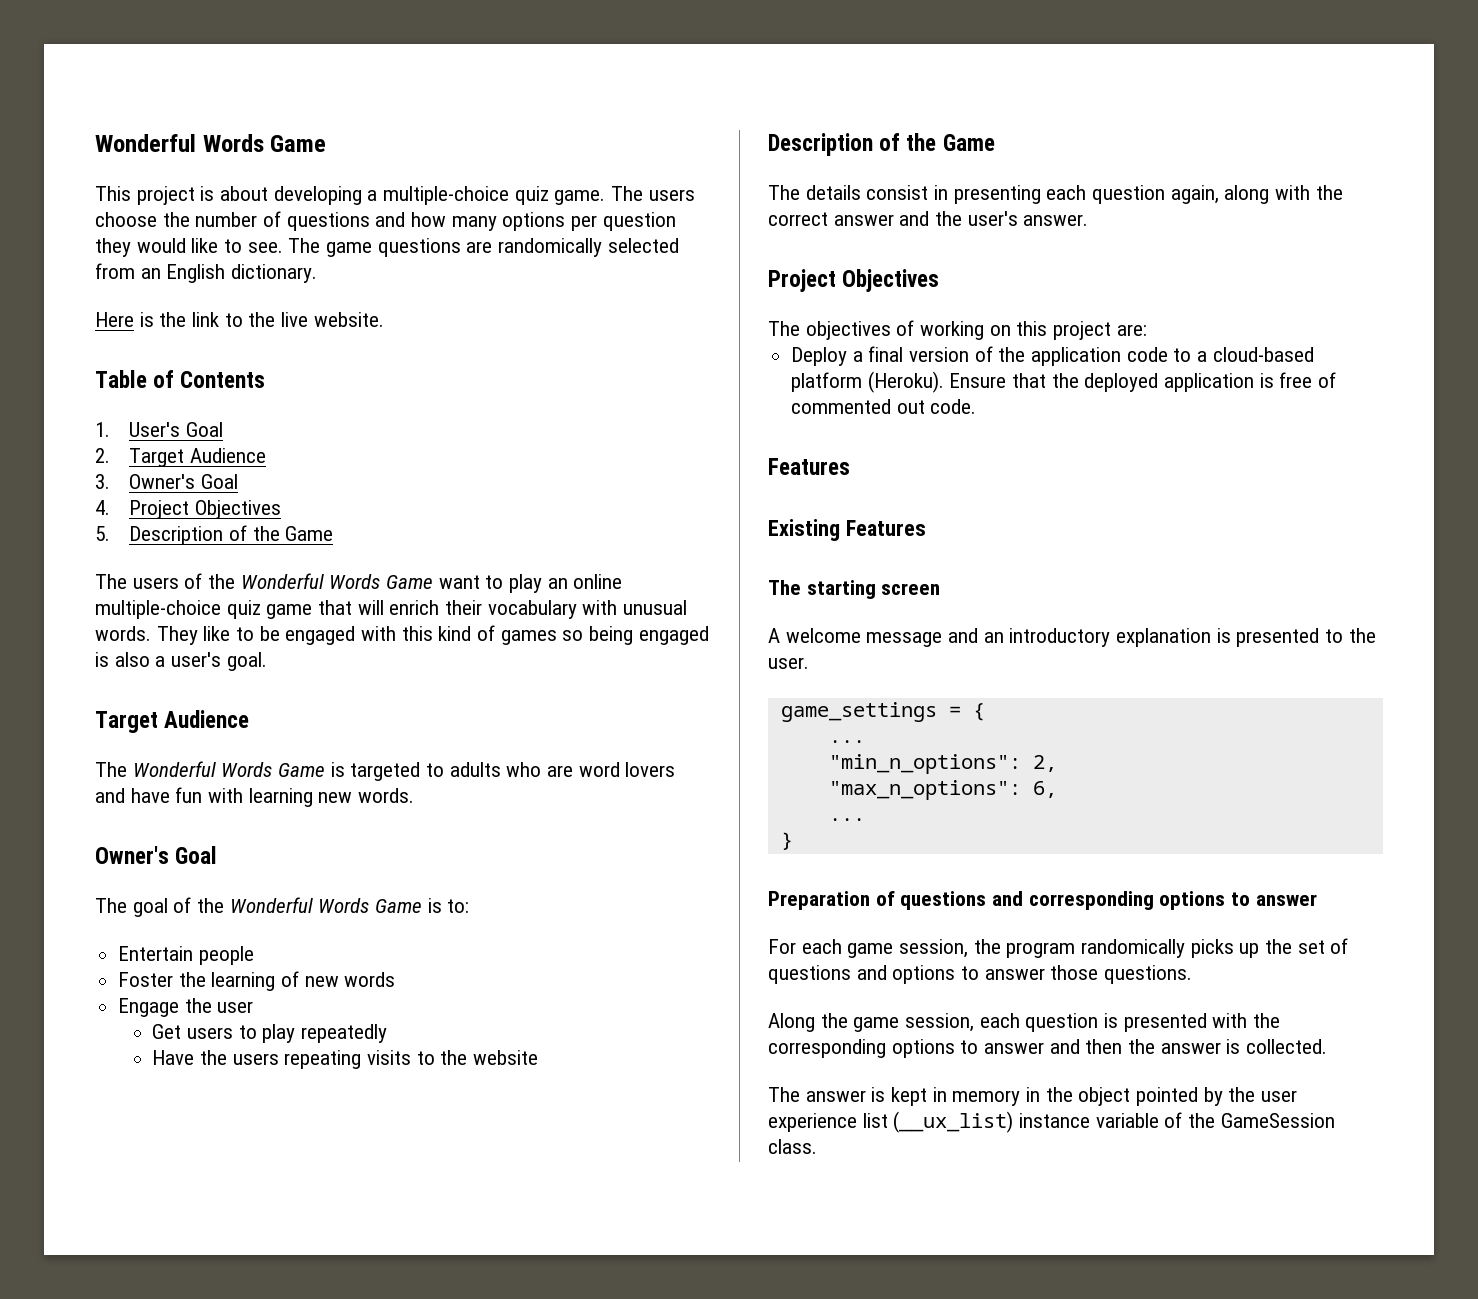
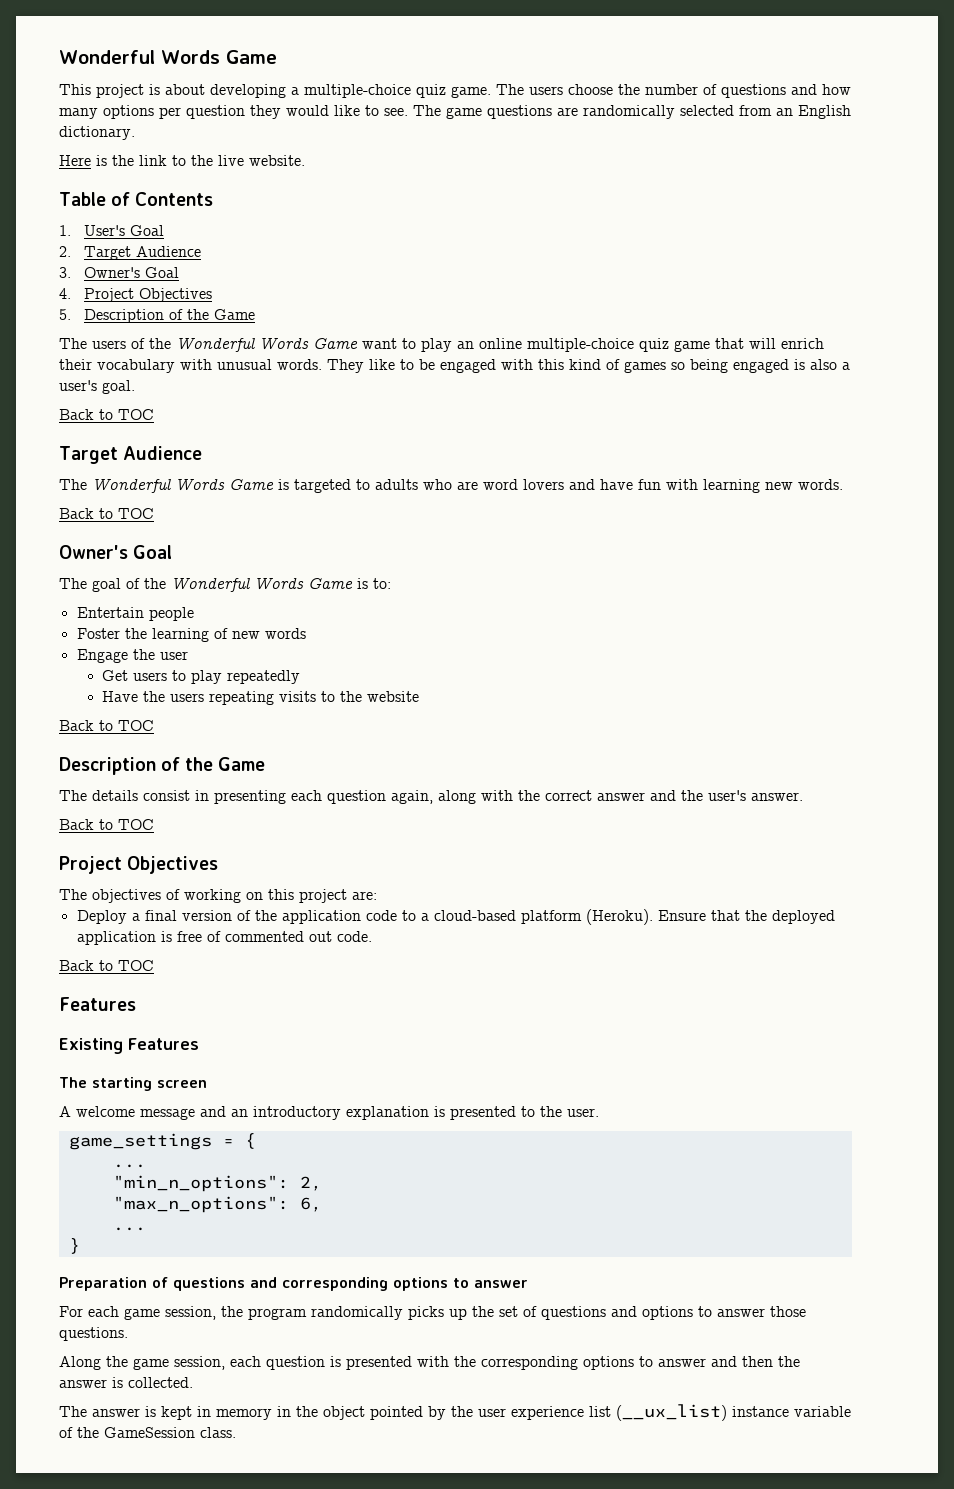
(267, 661) none -> [59,409,154,420] // Back to TOC
(415, 795) none -> [59,508,154,519] // Back to TOC
(539, 1057) none -> [59,720,154,731] // Back to TOC
(1089, 220) none -> [59,819,154,830] // Back to TOC
(977, 406) none -> [59,960,154,971] // Back to TOC

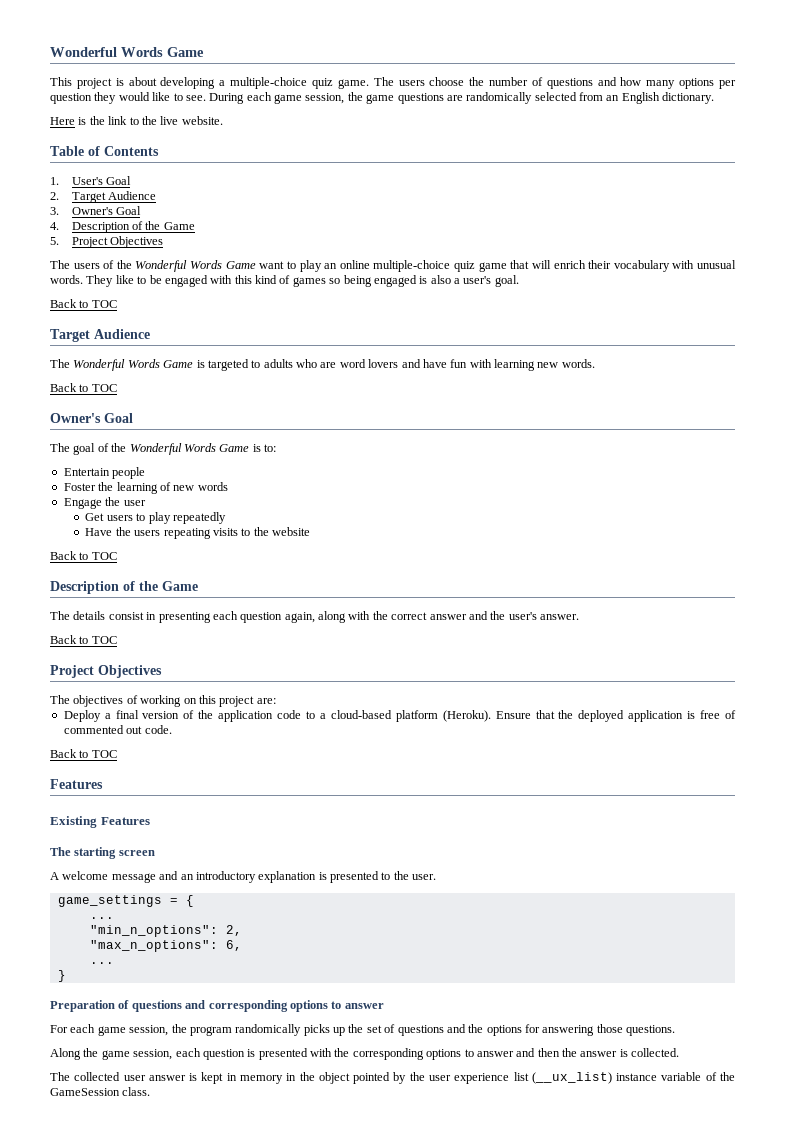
[413,105,441,116] The -> [209,92,363,104] During each game session, the
[84,288,213,302] [59,309,256,323] Project Objectives // 5. Description of the Game -> [71,221,195,233] [50,236,164,248] Description of the Game // 5. Project Objectives
[642,1306,765,1320] options to answer -> [468,1024,595,1036] the options for answering
(87, 1411) none -> [74,1072,146,1081] collected user

